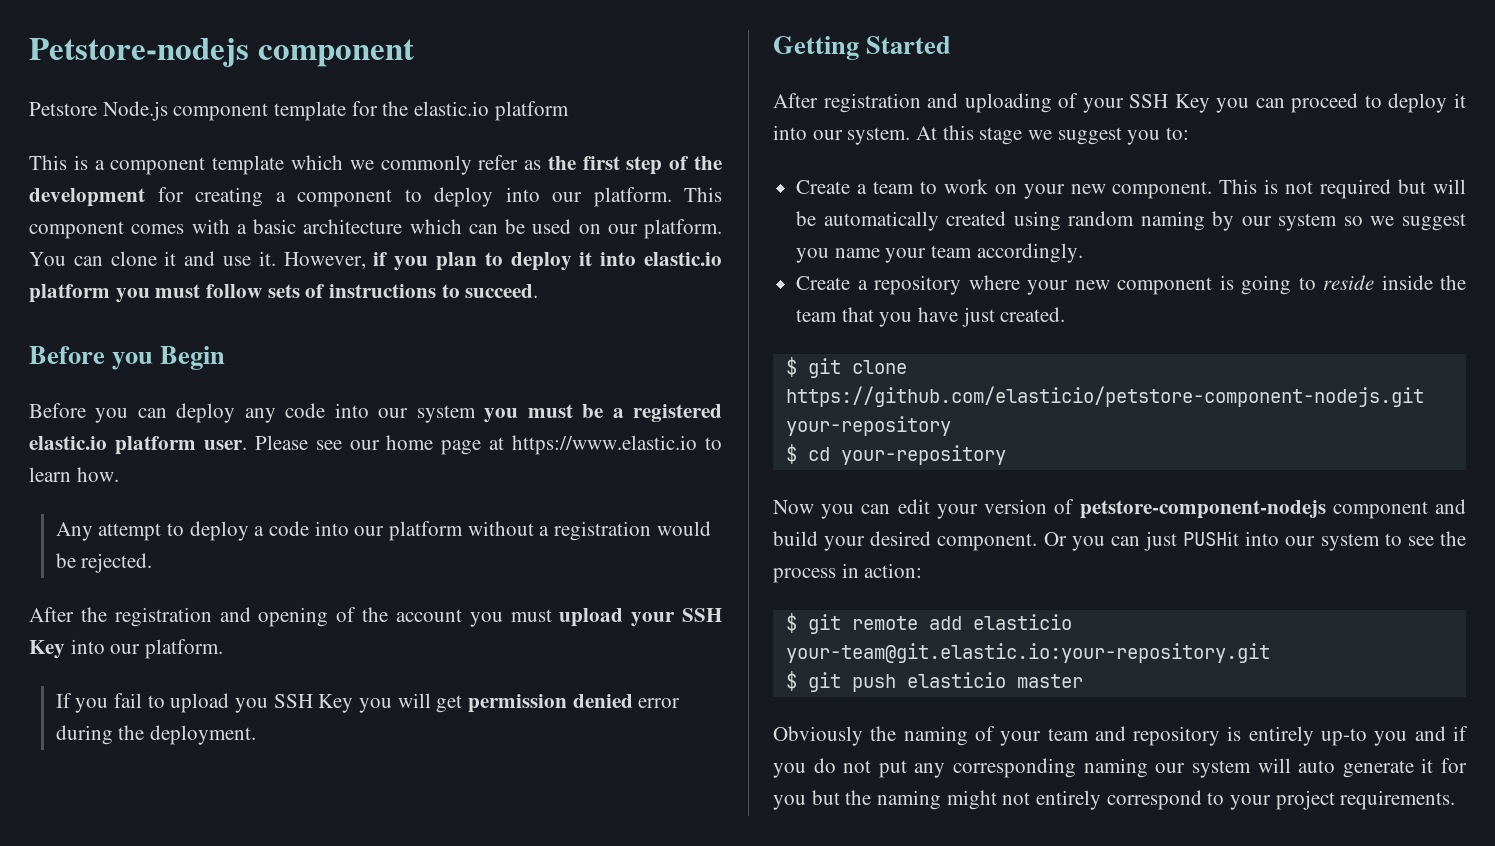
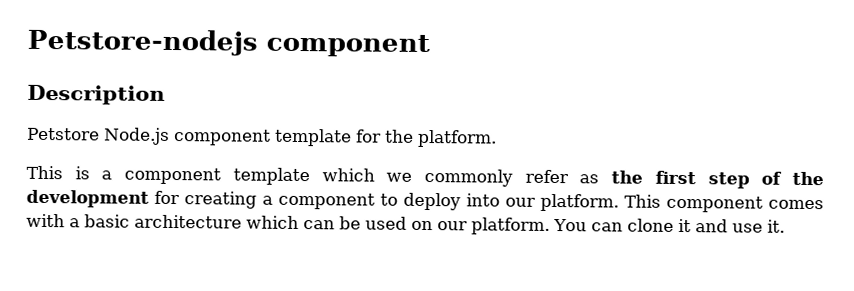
(414, 53) none -> [27,84,165,105] // Description
[414,101,569,121] elastic.io platform -> [417,129,497,148] platform.
[283,252,722,271] [29,284,539,303] [29,346,226,370] [29,403,722,423] [29,435,722,455] [29,467,119,482] [55,521,711,541] [55,553,153,573] [29,607,723,627] [29,639,224,659] [55,693,681,713] [55,725,256,745] [773,36,952,60] [773,93,1466,113] [773,125,1190,145] [796,179,1466,199] [796,211,1466,231] [796,243,1083,263] [796,275,1466,295] [796,307,1066,327] [785,357,907,378] [785,386,1424,407] [785,416,951,436] [785,444,1006,465] [773,499,1466,519] [773,531,1466,551] [773,563,923,583] [785,613,1072,634] [785,643,1270,663] [785,671,1083,692] [773,726,1468,746] [773,758,1467,778] [773,790,1456,810] However, if you plan to deploy it into elastic.io platform you must follow sets of instructions to succeed. // Before you Begin // Before you can deploy any code into our system you must be a registered elastic.io platform user. Please see our home page at https://www.elastic.io to learn how. // Any attempt to deploy a code into our platform without a registration would be rejected. // After the registration and opening of the account you must upload your SSH Key into our platform. // If you fail to upload you SSH Key you will get permission denied error during the deployment. // Getting Started // After registration and uploading of your SSH Key you can proceed to deploy it into our system. At this stage we suggest you to: // Create a team to work on your new component. This is not required but will be automatically created using random naming by our system so we suggest you name your team accordingly. // Create a repository where your new component is going to reside inside the team that you have just created. // $ git clone https://github.com/elasticio/petstore-component-nodejs.git your-repository // $ cd your-repository // Now you can edit your version of petstore-component-nodejs component and build your desired component. Or you can just PUSHit into our system to see the process in action: // $ git remote add elasticio your-team@git.elastic.io:your-repository.git // $ git push elasticio master // Obviously the naming of your team and repository is entirely up-to you and if you do not put any corresponding naming our system will auto generate it for you but the naming might not entirely correspond to your project requirements. -> (785, 226) none

